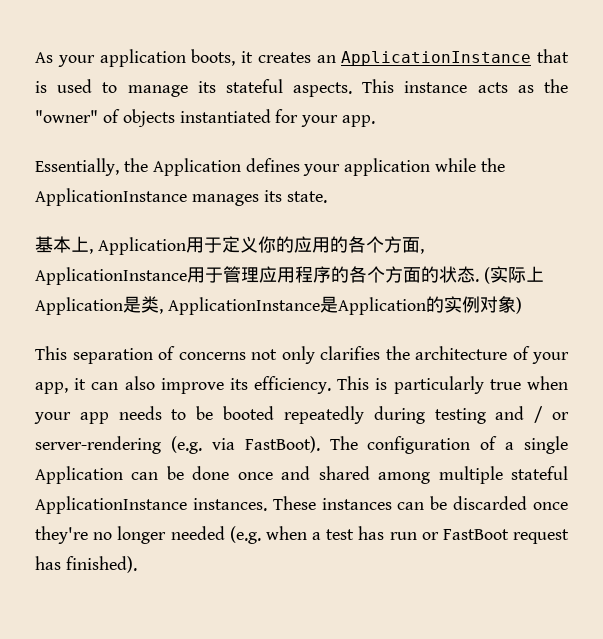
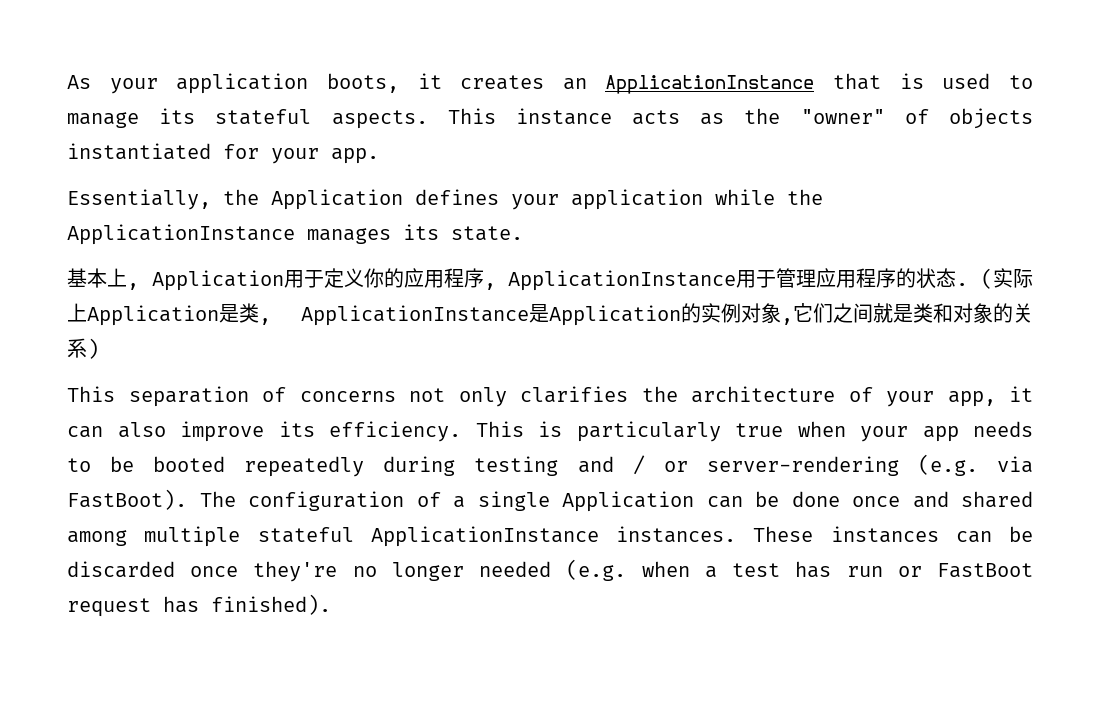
[329,236,420,253] 的各个方面 -> [443,268,484,288] 程序
[349,266,439,283] 各个方面的 -> (917, 278) none
(516, 304) none -> [781,303,1033,325] [67,338,87,358] ,它们之间就是类和对象的关系

